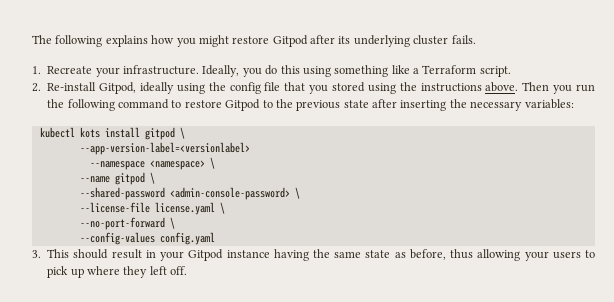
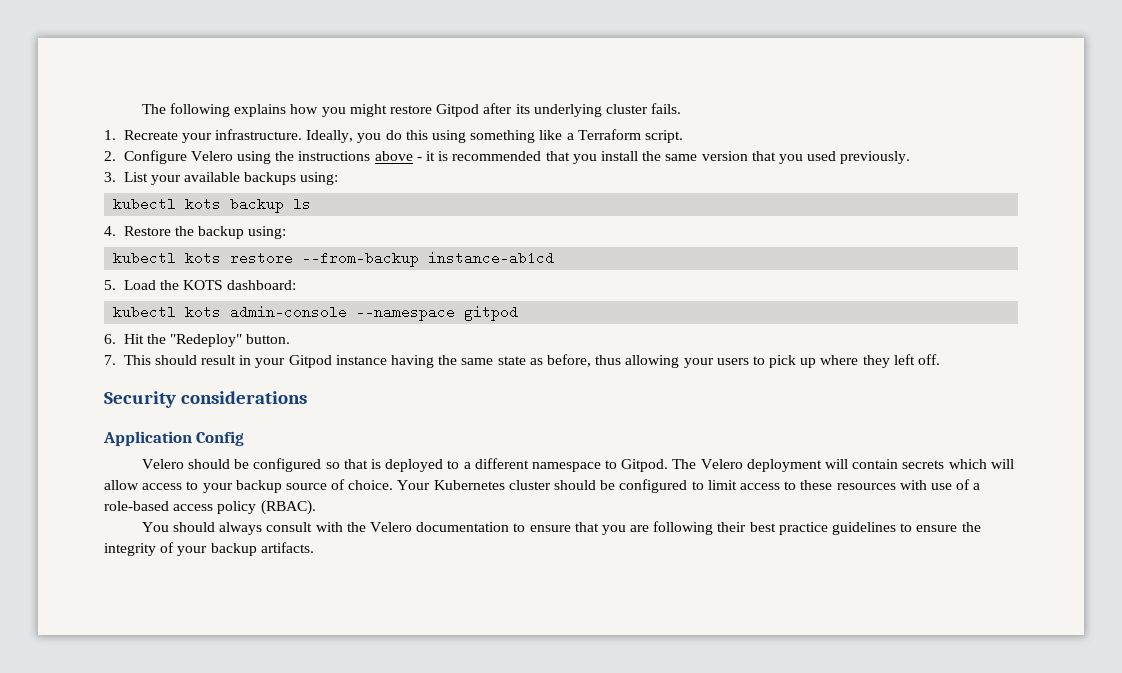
[47,82,595,94] [47,99,574,111] [39,127,185,140] [79,142,250,155] [89,157,215,170] [79,172,155,185] [79,187,300,200] [79,202,225,215] [79,217,175,230] [79,232,215,245] [32,250,41,258] Re-install Gitpod, ideally using the config file that you stored using the instructions above. Then you run the following command to restore Gitpod to the previous state after inserting the necessary variables: // kubectl kots install gitpod \ // --app-version-label=<versionlabel> // --namespace <namespace> \ // --name gitpod \ // --shared-password <admin-console-password> \ // --license-file license.yaml \ // --no-port-forward \ // --config-values config.yaml // 3. -> [123,150,911,164] [104,172,339,185] [113,197,312,213] [104,226,287,239] [113,251,555,267] [104,280,297,290] [113,305,519,321] [104,334,291,347] [104,355,116,365] Configure Velero using the instructions above - it is recommended that you install the same version that you used previously. // 3. List your available backups using: // kubectl kots backup ls // 4. Restore the backup using: // kubectl kots restore --from-backup instance-ab1cd // 5. Load the KOTS dashboard: // kubectl kots admin-console --namespace gitpod // 6. Hit the "Redeploy" button. // 7.
(188, 270) none -> [104,391,307,408] [103,431,245,446] [141,458,1014,472] [104,479,981,493] [104,500,316,515] [141,521,981,535] [104,542,314,556] // Security considerations // Application Config // Velero should be configured so that is deployed to a different namespace to Gitpod. The Velero deployment will contain secrets which will allow access to your backup source of choice. Your Kubernetes cluster should be configured to limit access to these resources with use of a role-based access policy (RBAC). // You should always consult with the Velero documentation to ensure that you are following their best practice guidelines to ensure the integrity of your backup artifacts.

